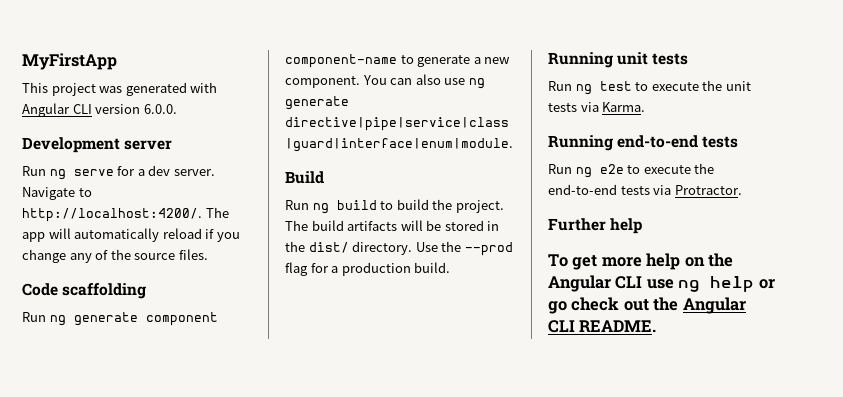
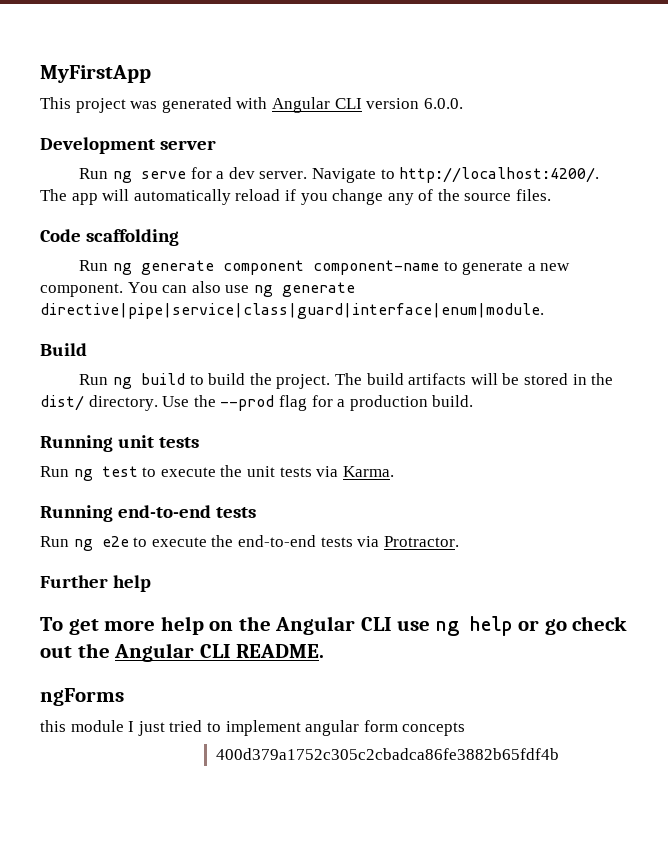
(657, 326) none -> [40,688,124,706] [40,720,466,736] [216,748,560,760] // ngForms // this module I just tried to implement angular form concepts // 400d379a1752c305c2cbadca86fe3882b65fdf4b

